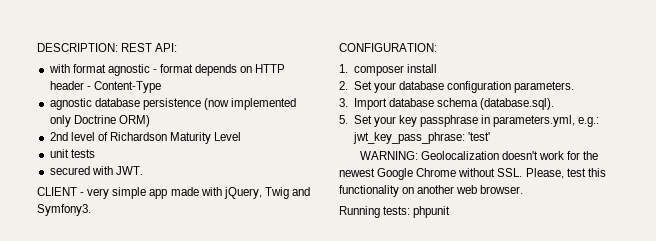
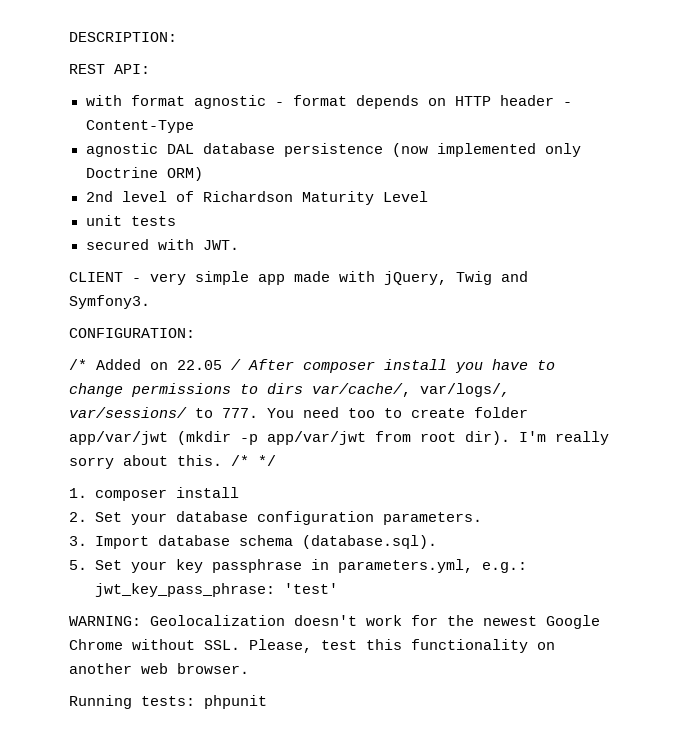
(118, 47) none -> (177, 37) //
(92, 104) none -> [166,144,194,154] DAL
(437, 47) none -> [69,359,555,373] [69,383,510,397] [69,407,528,418] [69,431,609,445] [69,455,276,469] // /* Added on 22.05 / After composer install you have to change permissions to dirs var/cache/, var/logs/, var/sessions/ to 777. You need too to create folder app/var/jwt (mkdir -p app/var/jwt from root dir). I'm really sorry about this. /* */

